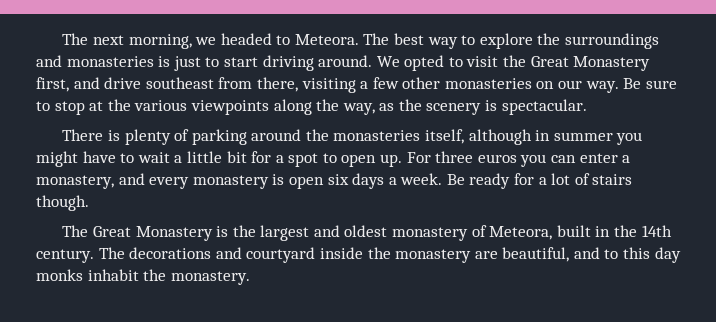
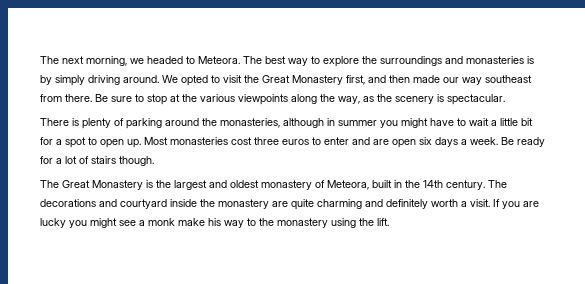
[173,56,258,71] just to start -> [40,75,85,86] by simply
[104,77,619,93] drive southeast from there, visiting a few other monasteries on our way. -> [389,75,532,85] [40,94,92,102] then made our way southeast from there.
[333,129,465,144] monasteries itself, -> [220,118,280,128] monasteries,
[406,151,631,167] [36,173,285,189] For three euros you can enter a monastery, and every monastery is -> [144,137,389,145] Most monasteries cost three euros to enter and are
[502,247,681,263] [36,269,250,285] beautiful, and to this day monks inhabit the monastery. -> [291,199,539,210] [40,218,389,228] quite charming and definitely worth a visit. If you are lucky you might see a monk make his way to the monastery using the lift.

